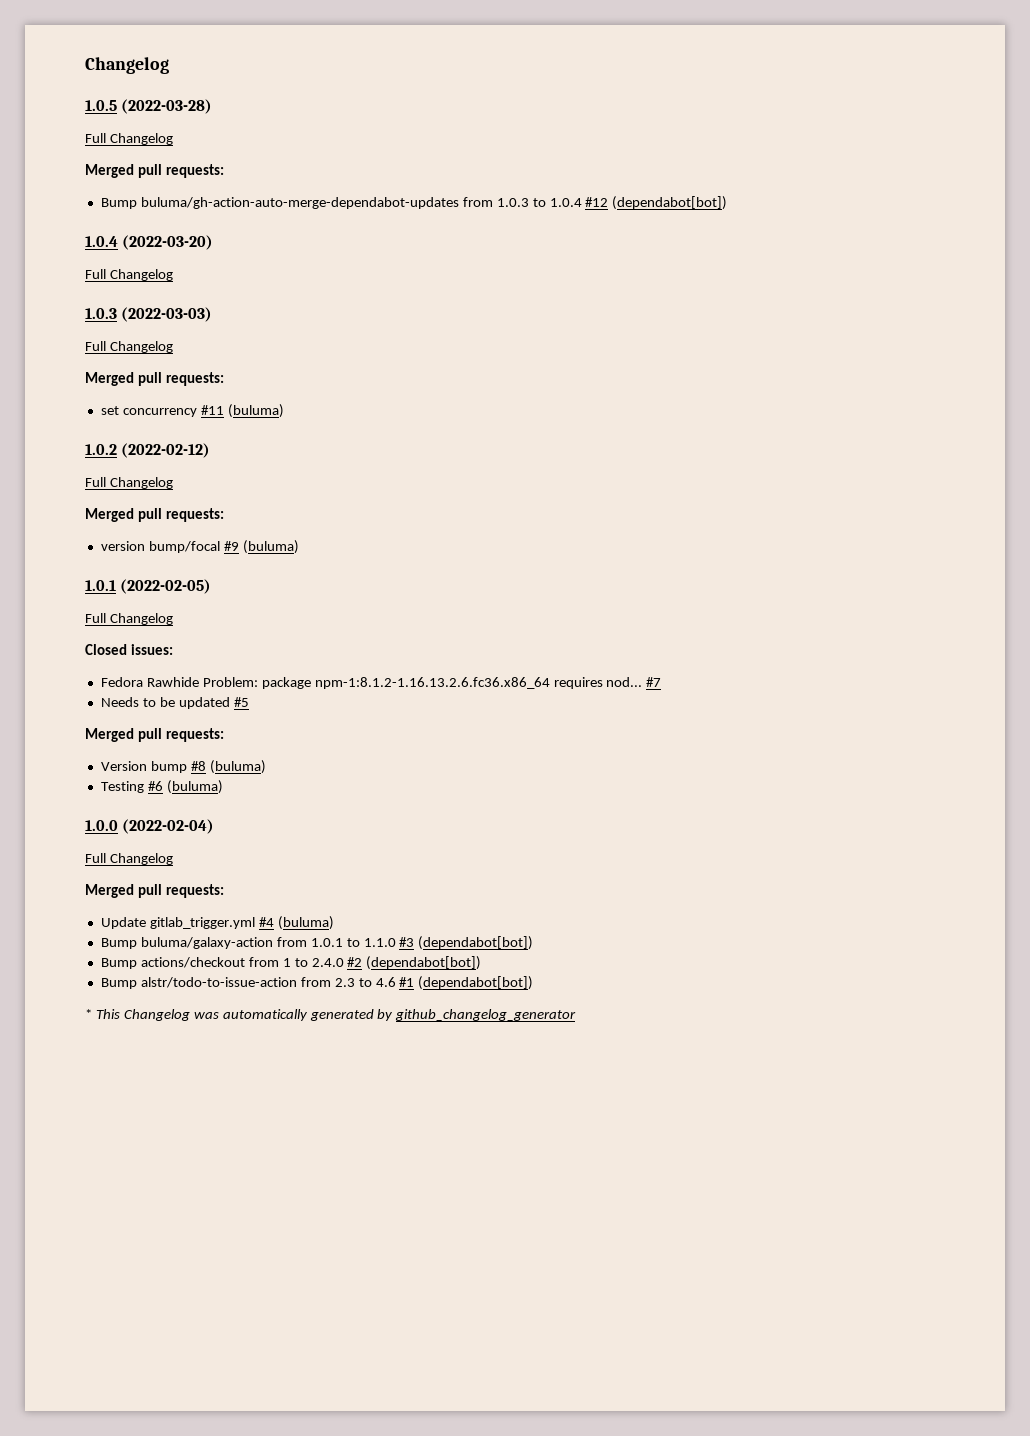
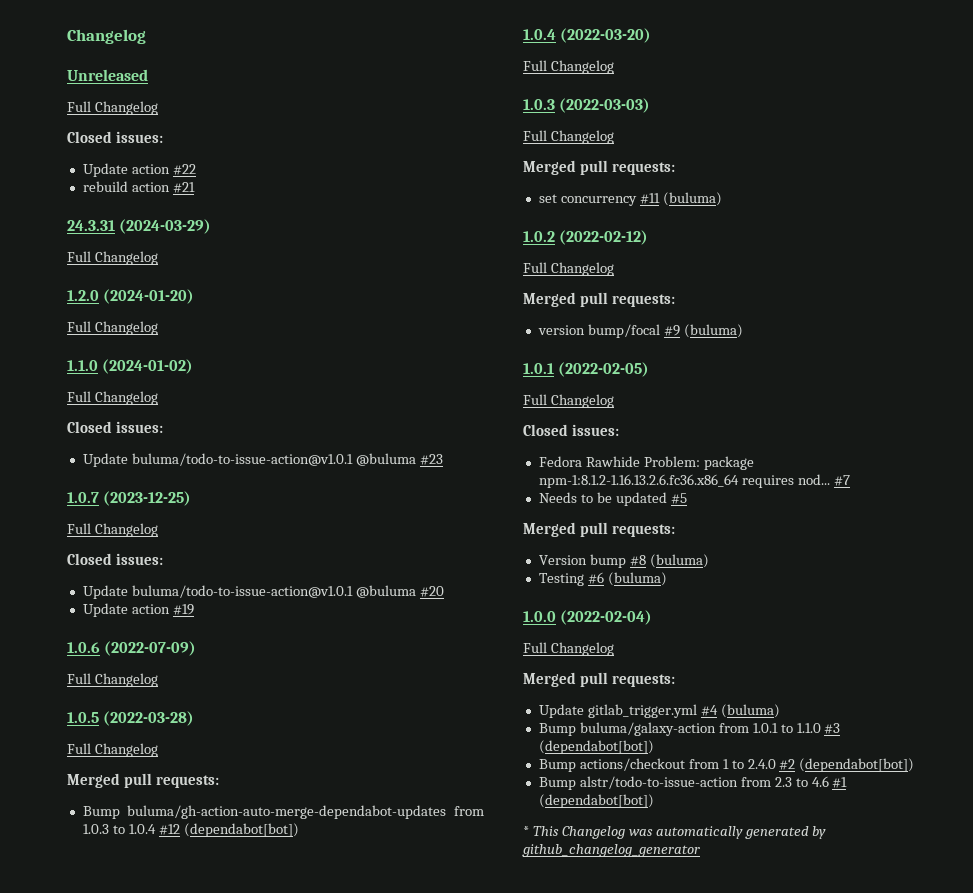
[85,57,169,74] Changelog -> [67,29,146,44] [67,69,148,81] [67,101,158,115] [67,131,163,143] [82,163,196,177] [82,181,195,193] [67,219,212,234] [67,251,158,265] [67,289,195,304] [67,321,158,335] [67,359,194,374] [67,391,158,405] [67,421,163,433] [82,453,443,467] [67,491,192,506] [67,523,158,537] [67,553,163,565] [82,585,444,599] [82,603,194,617] [67,641,197,656] [67,673,158,687] Changelog // Unreleased // Full Changelog // Closed issues: // Update action #22 // rebuild action #21 // 24.3.31 (2024-03-29) // Full Changelog // 1.2.0 (2024-01-20) // Full Changelog // 1.1.0 (2024-01-02) // Full Changelog // Closed issues: // Update buluma/todo-to-issue-action@v1.0.1 @buluma #23 // 1.0.7 (2023-12-25) // Full Changelog // Closed issues: // Update buluma/todo-to-issue-action@v1.0.1 @buluma #20 // Update action #19 // 1.0.6 (2022-07-09) // Full Changelog

